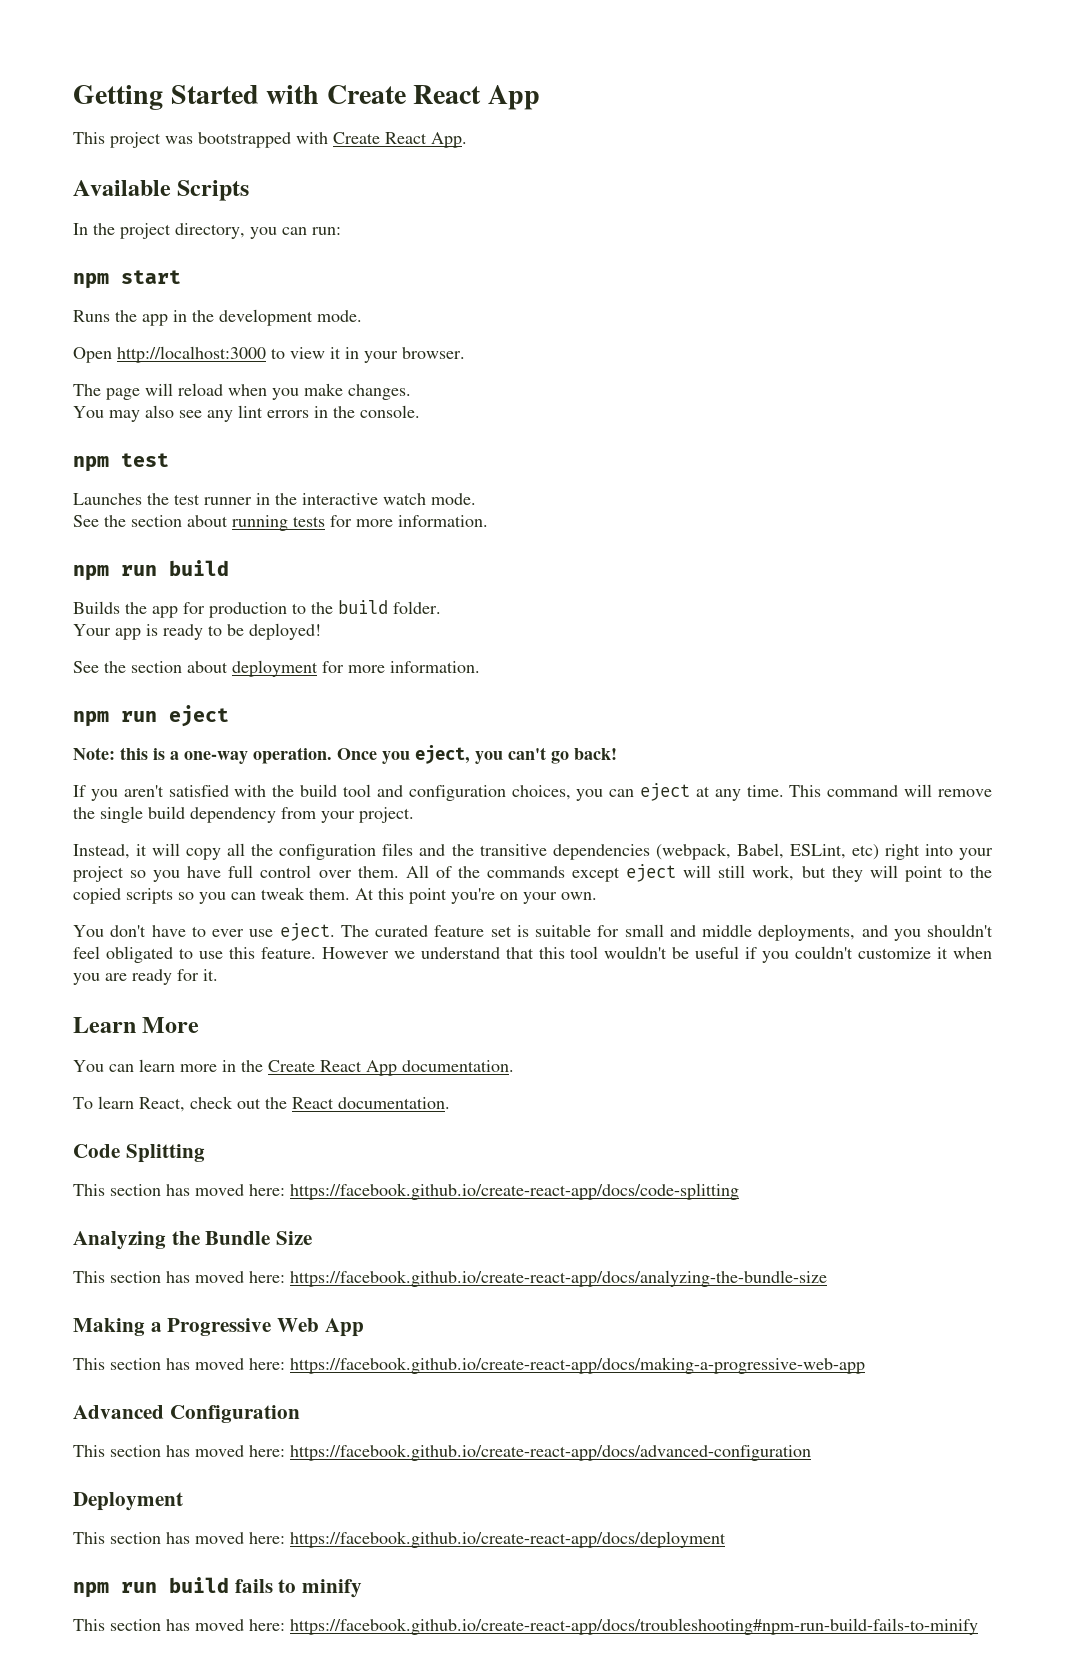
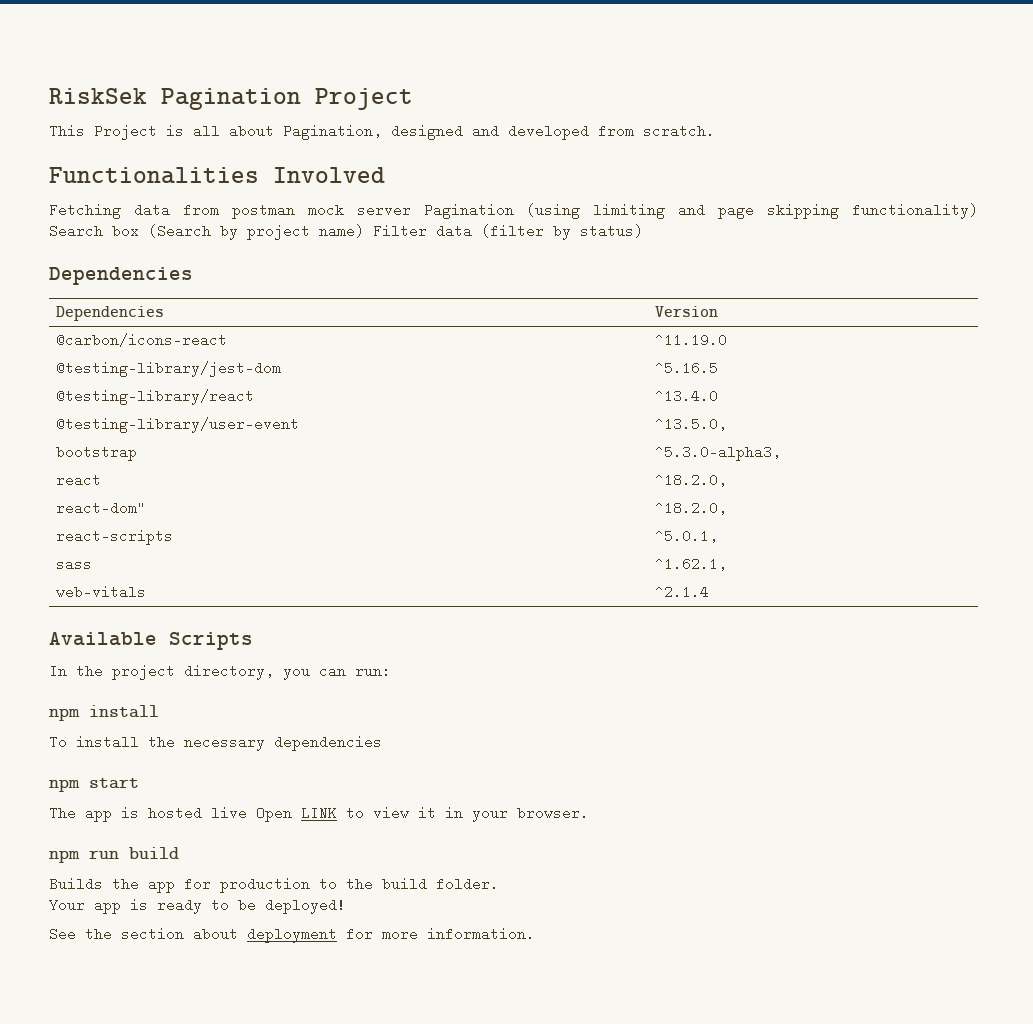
[73,85,540,110] [73,132,467,148] Getting Started with Create React App // This project was bootstrapped with Create React App. -> [49,88,413,110] [49,124,715,140] [49,167,385,184] [49,203,978,219] [49,224,643,240] [49,267,193,285] [56,306,165,321] [655,306,719,317] [56,333,228,347] [655,333,728,347] [56,361,282,377] [655,361,719,375] [56,389,255,405] [655,389,719,403] [56,417,300,433] [655,417,728,431] [56,445,138,461] [655,445,782,461] [56,473,102,487] [655,473,728,487] [56,501,147,515] [655,501,728,515] [56,529,174,545] [655,529,719,543] [56,557,93,571] [655,557,728,571] [56,585,147,599] [655,585,710,599] RiskSek Pagination Project // This Project is all about Pagination, designed and developed from scratch. // Functionalities Involved // Fetching data from postman mock server Pagination (using limiting and page skipping functionality) Search box (Search by project name) Filter data (filter by status) // Dependencies // Dependencies | Version // @carbon/icons-react | ^11.19.0 // @testing-library/jest-dom | ^5.16.5 // @testing-library/react | ^13.4.0 // @testing-library/user-event | ^13.5.0, // bootstrap | ^5.3.0-alpha3, // react | ^18.2.0, // react-dom" | ^18.2.0, // react-scripts | ^5.0.1, // sass | ^1.62.1, // web-vitals | ^2.1.4
[121,270,181,284] [73,309,362,326] [73,346,266,363] start // Runs the app in the development mode. // Open http://localhost:3000 -> [89,705,159,718] [49,735,382,751] [49,778,139,792] [49,806,337,822] install // To install the necessary dependencies // npm start // The app is hosted live Open LINK
[73,383,411,400] [73,405,420,422] [73,453,169,472] [73,493,476,505] [73,515,488,531] // The page will reload when you make changes. // You may also see any lint errors in the console. // npm test // Launches the test runner in the interactive watch mode. // See the section about running tests for more information. -> (589, 813) none
[73,705,229,727] [73,745,617,764] [73,783,993,801] [73,806,414,823] [73,843,993,860] [73,864,993,882] [73,887,597,904] [73,923,993,941] [73,946,993,963] [73,969,218,985] [73,1017,200,1033] [73,1059,514,1076] [73,1096,450,1112] [73,1144,205,1163] [73,1183,739,1200] [73,1231,313,1250] [73,1270,827,1287] [73,1318,364,1337] [73,1357,865,1374] [73,1405,300,1423] [73,1444,811,1461] [73,1492,183,1511] [73,1531,726,1548] [73,1577,363,1598] [73,1618,978,1635] // npm run eject // Note: this is a one-way operation. Once you eject, you can't go back! // If you aren't satisfied with the build tool and configuration choices, you can eject at any time. This command will remove the single build dependency from your project. // Instead, it will copy all the configuration files and the transitive dependencies (webpack, Babel, ESLint, etc) right into your project so you have full control over them. All of the commands except eject will still work, but they will point to the copied scripts so you can tweak them. At this point you're on your own. // You don't have to ever use eject. The curated feature set is suitable for small and middle deployments, and you shouldn't feel obligated to use this feature. However we understand that this tool wouldn't be useful if you couldn't customize it when you are ready for it. // Learn More // You can learn more in the Create React App documentation. // To learn React, check out the React documentation. // Code Splitting // This section has moved here: https://facebook.github.io/create-react-app/docs/code-splitting // Analyzing the Bundle Size // This section has moved here: https://facebook.github.io/create-react-app/docs/analyzing-the-bundle-size // Making a Progressive Web App // This section has moved here: https://facebook.github.io/create-react-app/docs/making-a-progressive-web-app // Advanced Configuration // This section has moved here: https://facebook.github.io/create-react-app/docs/advanced-configuration // Deployment // This section has moved here: https://facebook.github.io/create-react-app/docs/deployment // npm run build fails to minify // This section has moved here: https://facebook.github.io/create-react-app/docs/troubleshooting#npm-run-build-fails-to-minify -> (535, 934) none

